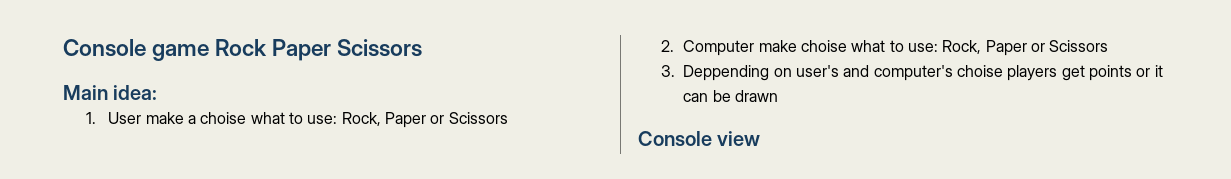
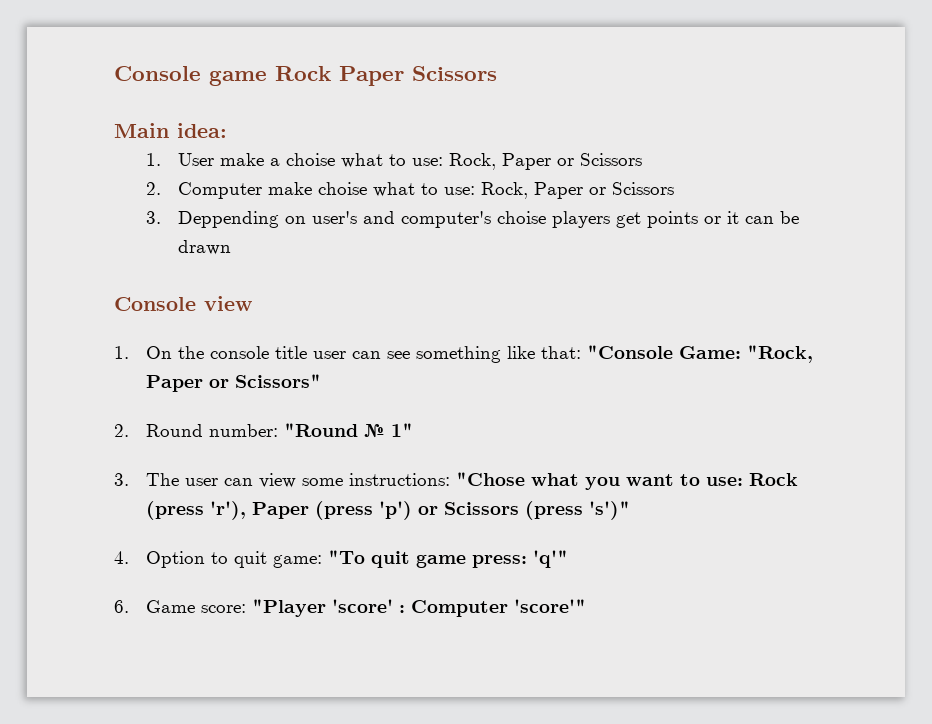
(761, 138) none -> [114,345,814,363] [146,374,322,392] [114,423,414,438] [114,472,799,490] [146,501,631,520] [114,550,569,568] [114,599,587,617] // 1. On the console title user can see something like that: "Console Game: "Rock, Paper or Scissors" // 2. Round number: "Round № 1" // 3. The user can view some instructions: "Chose what you want to use: Rock (press 'r'), Paper (press 'p') or Scissors (press 's')" // 4. Option to quit game: "To quit game press: 'q'" // 6. Game score: "Player 'score' : Computer 'score'"

